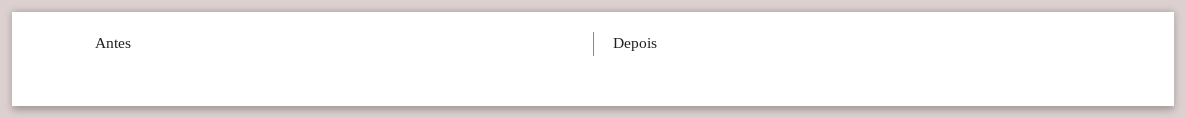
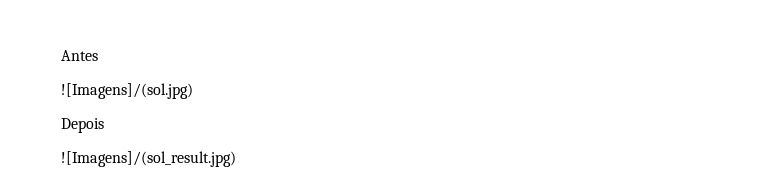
(131, 43) none -> [61,83,193,99] // ![Imagens]/(sol.jpg)
(657, 44) none -> [61,151,236,167] // ![Imagens]/(sol_result.jpg)

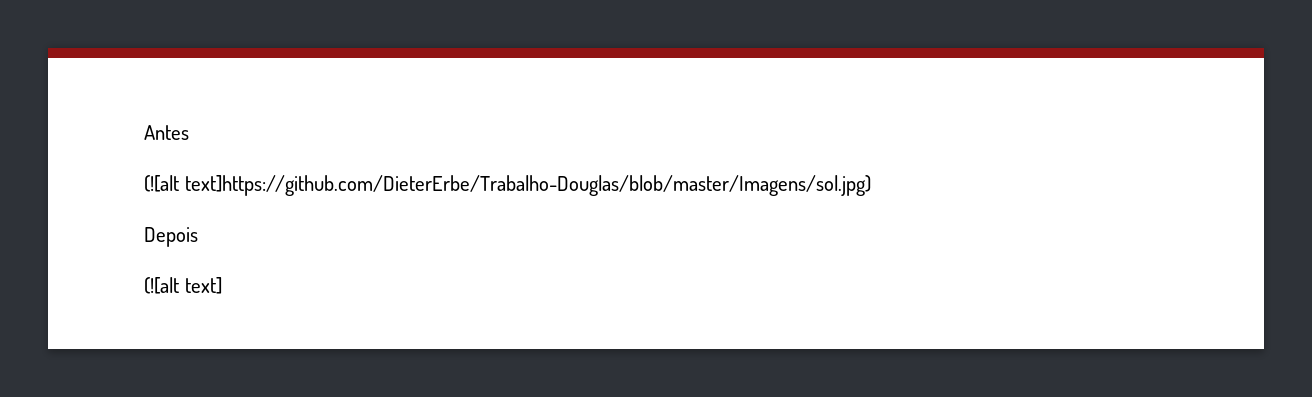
[61,83,193,99] ![Imagens]/(sol.jpg) -> [144,175,872,196] (![alt text]https://github.com/DieterErbe/Trabalho-Douglas/blob/master/Imagens/sol.jpg)
[61,151,236,167] ![Imagens]/(sol_result.jpg) -> [144,277,222,294] (![alt text]

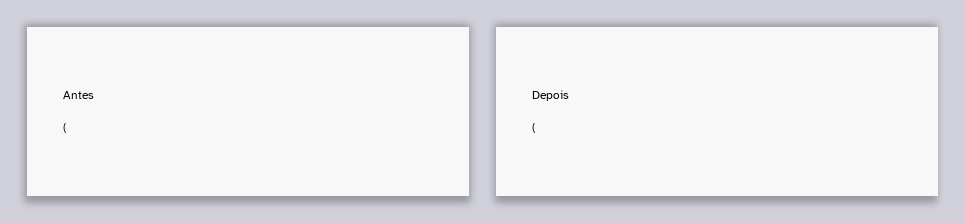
[144,175,872,196] (![alt text]https://github.com/DieterErbe/Trabalho-Douglas/blob/master/Imagens/sol.jpg) -> [63,123,67,133] (
[144,277,222,294] (![alt text] -> [532,123,536,133] (

